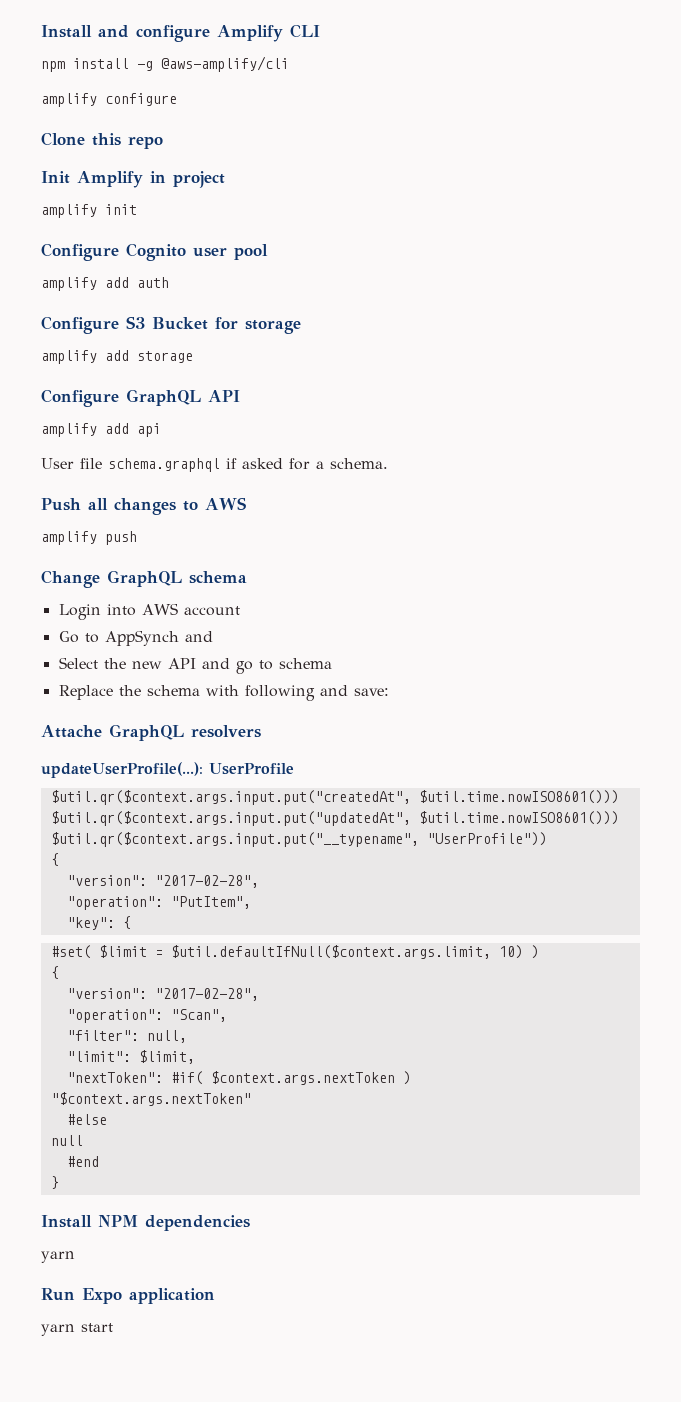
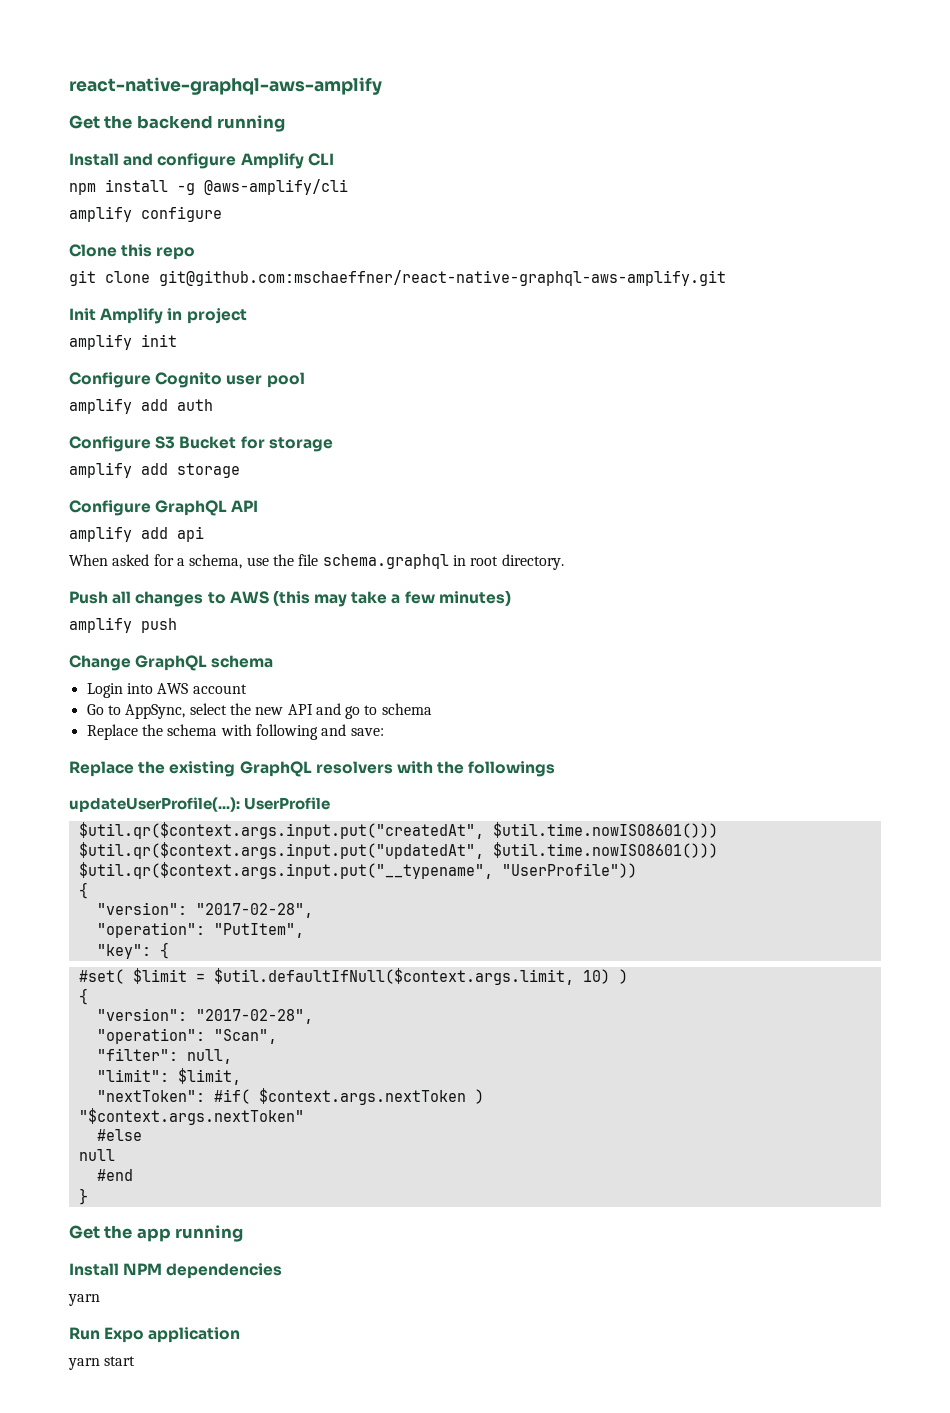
(41, 31) none -> [69,77,382,95] [69,115,286,132] react-native-graphql-aws-amplify // Get the backend running //
(163, 142) none -> [69,270,726,286] // git clone git@github.com:mschaeffner/react-native-graphql-aws-amplify.git
[41,458,388,472] User file schema.graphql if asked for a schema. -> [69,554,564,570] When asked for a schema, use the file schema.graphql in root directory.
(246, 503) none -> [272,590,511,607] (this may take a few minutes)
[104,630,213,646] [58,657,98,669] AppSynch and // Select -> [125,703,227,719] AppSync, select
[41,725,102,738] Attache -> [69,761,236,777] Replace the existing
(261, 731) none -> [396,761,556,777] with the followings
(59, 1182) none -> [69,1225,244,1242] // Get the app running

